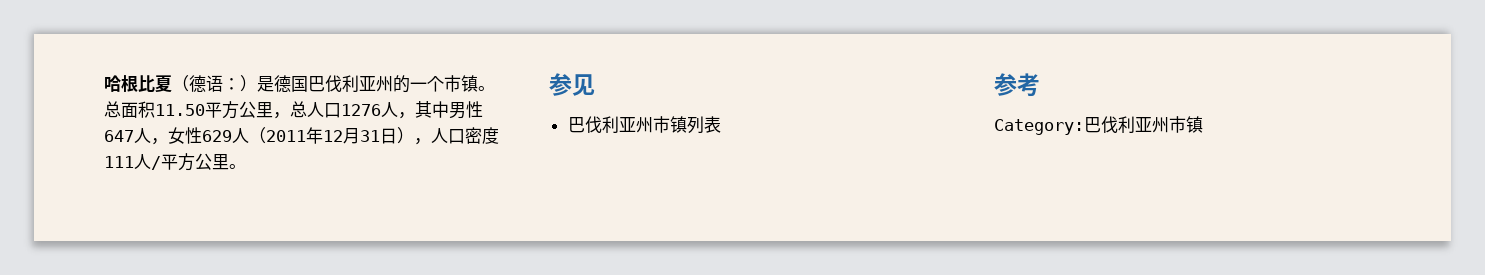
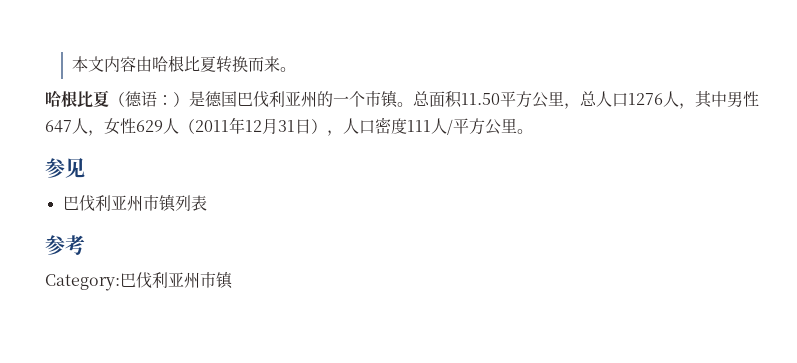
(104, 83) none -> [71,55,296,73] 本文内容由哈根比夏转换而来。 //

